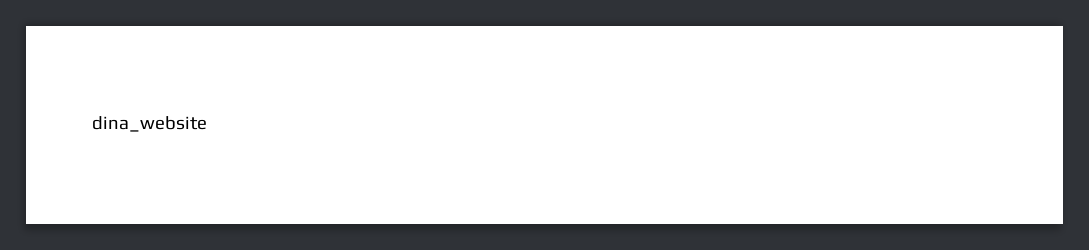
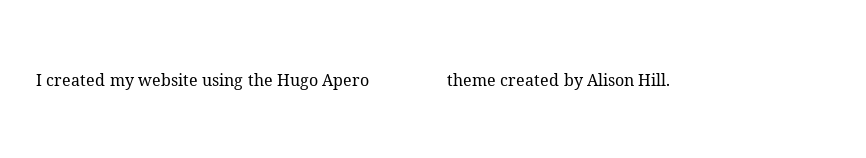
[92,116,207,132] dina_website -> [36,73,671,90] I created my website using the Hugo Apero theme created by Alison Hill.

